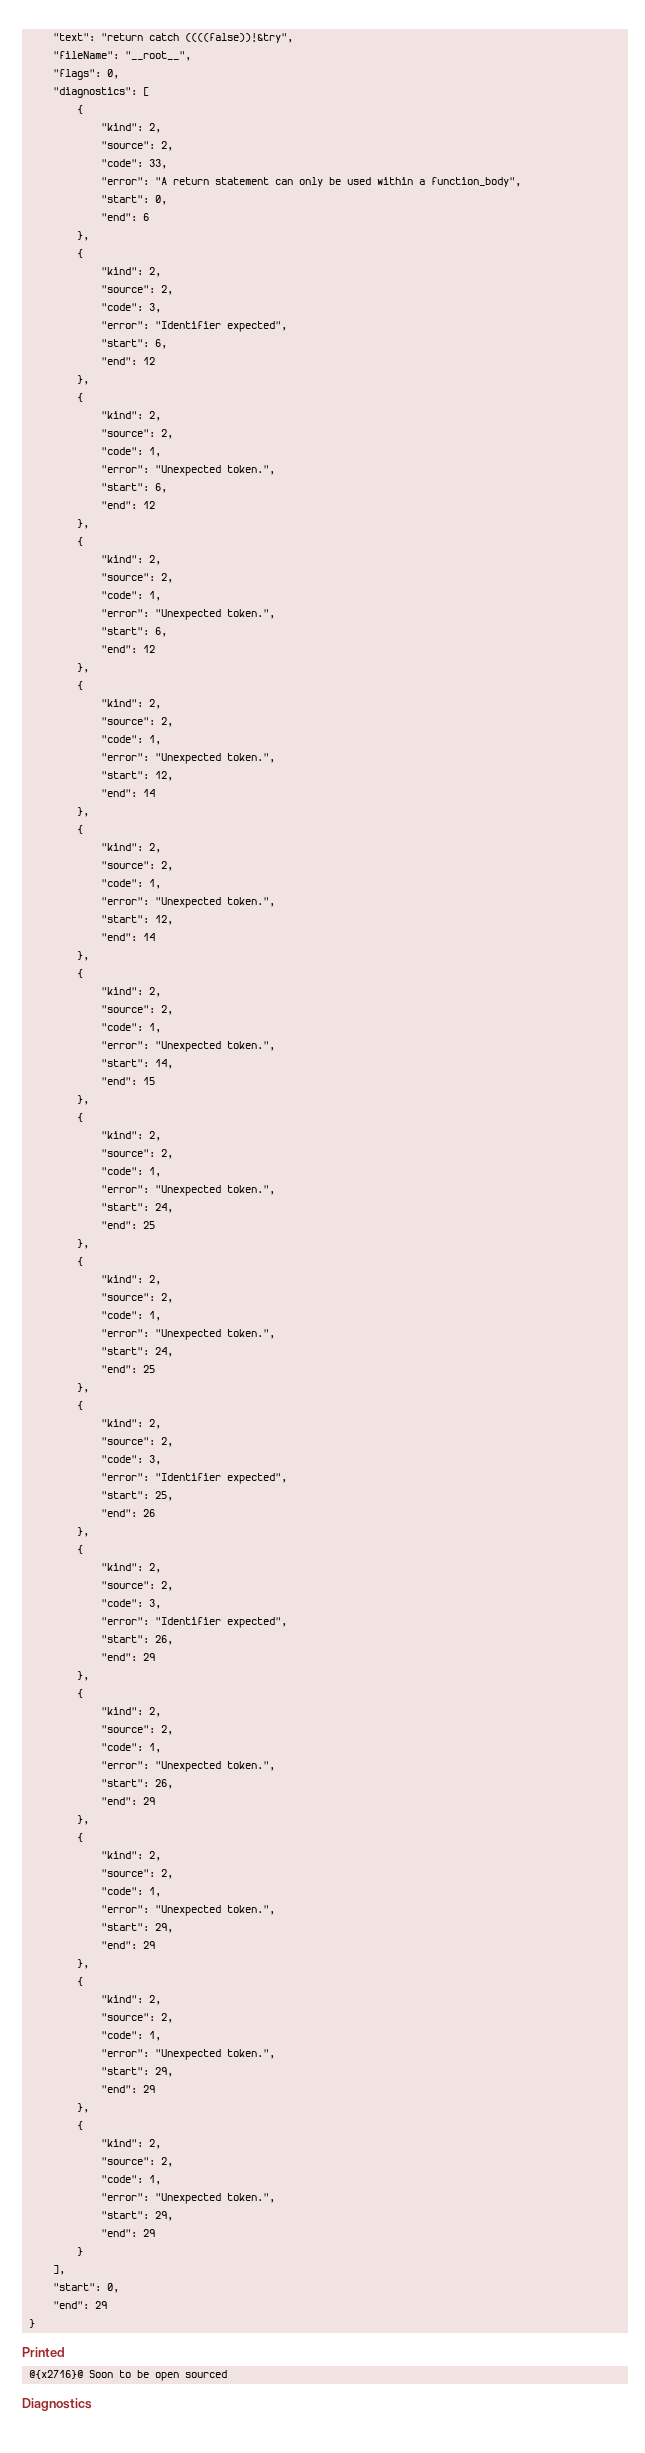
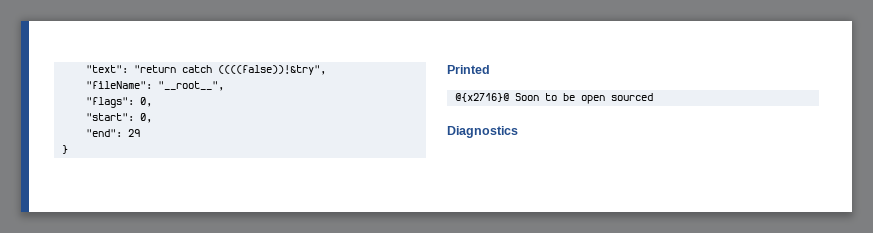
[53,87,150,98] [77,105,84,114] [101,123,162,133] [101,141,174,151] [101,159,168,169] [101,177,522,187] [101,195,168,205] [101,213,150,221] [77,231,90,241] [77,249,84,258] [101,267,162,277] [101,285,174,295] [101,303,162,313] [101,321,288,332] [101,339,168,349] [101,357,156,365] [77,375,90,385] [77,393,84,402] [101,411,162,421] [101,429,174,439] [101,447,162,457] [101,465,276,476] [101,483,168,493] [101,501,156,509] [77,519,90,529] [77,537,84,546] [101,555,162,565] [101,573,174,583] [101,591,162,601] [101,609,276,620] [101,627,168,637] [101,645,156,653] [77,663,90,673] [77,681,84,690] [101,699,162,709] [101,717,174,727] [101,735,162,745] [101,753,276,764] [101,771,174,781] [101,789,156,797] [77,807,90,817] [77,825,84,834] [101,843,162,853] [101,861,174,871] [101,879,162,889] [101,897,276,908] [101,915,174,925] [101,933,156,941] [77,951,90,961] [77,969,84,978] [101,987,162,997] [101,1005,174,1015] [101,1023,162,1033] [101,1041,276,1052] [101,1059,174,1069] [101,1077,156,1085] [77,1095,90,1105] [77,1113,84,1122] [101,1131,162,1141] [101,1149,174,1159] [101,1167,162,1177] [101,1185,276,1196] [101,1203,174,1213] [101,1221,156,1229] [77,1239,90,1249] [77,1257,84,1266] [101,1275,162,1285] [101,1293,174,1303] [101,1311,162,1321] [101,1329,276,1340] [101,1347,174,1357] [101,1365,156,1373] [77,1383,90,1393] [77,1401,84,1410] [101,1419,162,1429] [101,1437,174,1447] [101,1455,162,1465] [101,1473,288,1484] [101,1491,174,1501] [101,1509,156,1517] [77,1527,90,1537] [77,1545,84,1554] [101,1563,162,1573] [101,1581,174,1591] [101,1599,162,1609] [101,1617,288,1628] [101,1635,174,1645] [101,1653,156,1661] [77,1671,90,1681] [77,1689,84,1698] [101,1707,162,1717] [101,1725,174,1735] [101,1743,162,1753] [101,1761,276,1772] [101,1779,174,1789] [101,1797,156,1805] [77,1815,90,1825] [77,1833,84,1842] [101,1851,162,1861] [101,1869,174,1879] [101,1887,162,1897] [101,1905,276,1916] [101,1923,174,1933] [101,1941,156,1949] [77,1959,90,1969] [77,1977,84,1986] [101,1995,162,2005] [101,2013,174,2023] [101,2031,162,2041] [101,2049,276,2060] [101,2067,174,2077] [101,2085,156,2093] [77,2103,90,2113] [77,2121,84,2130] [101,2139,162,2149] [101,2157,174,2167] [101,2175,162,2185] [101,2193,276,2204] [101,2211,174,2221] [101,2229,156,2237] [77,2247,84,2256] [53,2265,66,2275] // "diagnostics": [ // { // "kind": 2, // "source": 2, // "code": 33, // "error": "A return statement can only be used within a function_body", // "start": 0, // "end": 6 // }, // { // "kind": 2, // "source": 2, // "code": 3, // "error": "Identifier expected", // "start": 6, // "end": 12 // }, // { // "kind": 2, // "source": 2, // "code": 1, // "error": "Unexpected token.", // "start": 6, // "end": 12 // }, // { // "kind": 2, // "source": 2, // "code": 1, // "error": "Unexpected token.", // "start": 6, // "end": 12 // }, // { // "kind": 2, // "source": 2, // "code": 1, // "error": "Unexpected token.", // "start": 12, // "end": 14 // }, // { // "kind": 2, // "source": 2, // "code": 1, // "error": "Unexpected token.", // "start": 12, // "end": 14 // }, // { // "kind": 2, // "source": 2, // "code": 1, // "error": "Unexpected token.", // "start": 14, // "end": 15 // }, // { // "kind": 2, // "source": 2, // "code": 1, // "error": "Unexpected token.", // "start": 24, // "end": 25 // }, // { // "kind": 2, // "source": 2, // "code": 1, // "error": "Unexpected token.", // "start": 24, // "end": 25 // }, // { // "kind": 2, // "source": 2, // "code": 3, // "error": "Identifier expected", // "start": 25, // "end": 26 // }, // { // "kind": 2, // "source": 2, // "code": 3, // "error": "Identifier expected", // "start": 26, // "end": 29 // }, // { // "kind": 2, // "source": 2, // "code": 1, // "error": "Unexpected token.", // "start": 26, // "end": 29 // }, // { // "kind": 2, // "source": 2, // "code": 1, // "error": "Unexpected token.", // "start": 29, // "end": 29 // }, // { // "kind": 2, // "source": 2, // "code": 1, // "error": "Unexpected token.", // "start": 29, // "end": 29 // }, // { // "kind": 2, // "source": 2, // "code": 1, // "error": "Unexpected token.", // "start": 29, // "end": 29 // } // ], -> (152, 102) none

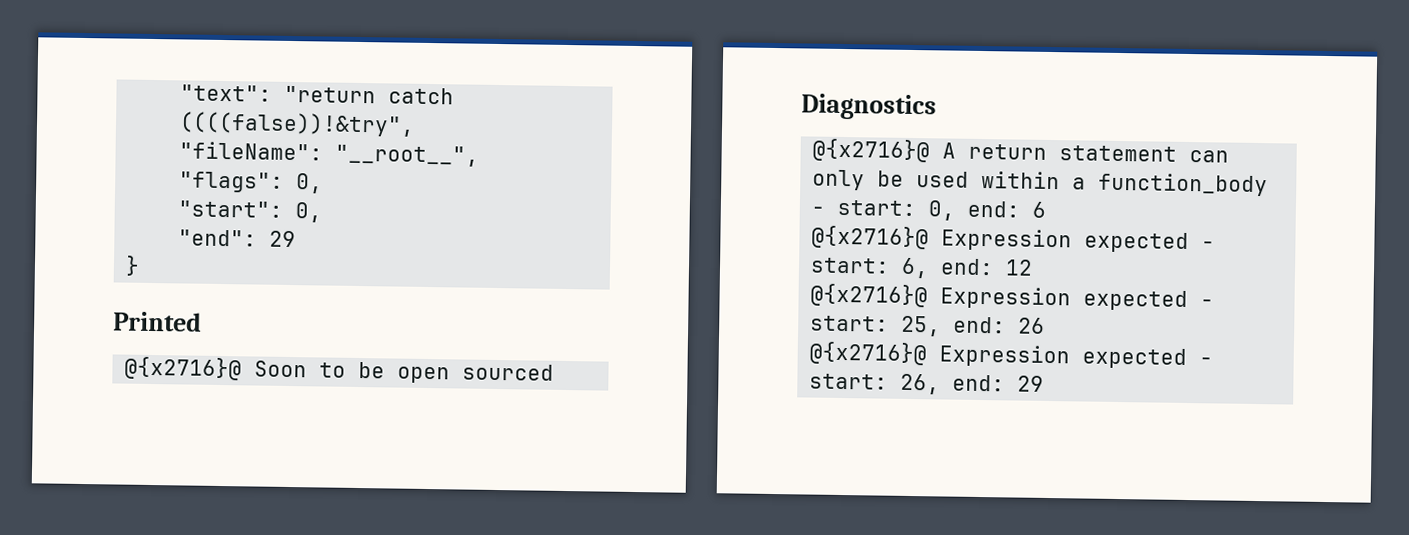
(518, 132) none -> [811,138,1229,163] [811,169,1268,197] [810,199,1046,221] [810,225,1215,254] [809,257,1033,279] [809,283,1214,312] [809,315,1045,337] [808,341,1213,369] [808,373,1044,395] // @{x2716}@ A return statement can only be used within a function_body - start: 0, end: 6 // @{x2716}@ Expression expected - start: 6, end: 12 // @{x2716}@ Expression expected - start: 25, end: 26 // @{x2716}@ Expression expected - start: 26, end: 29

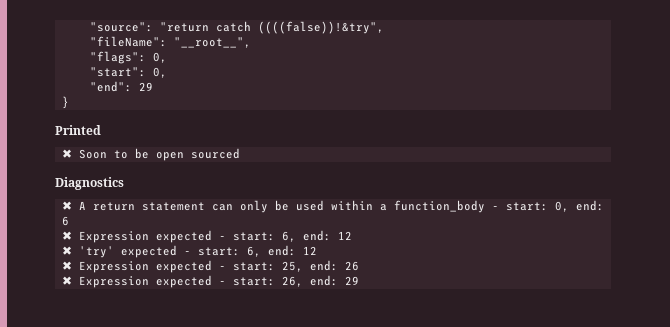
[179,84,272,102] "text": -> [89,22,153,32] "source":
[123,356,242,381] @{x2716}@ -> [61,149,72,158] ✖
[811,138,930,163] @{x2716}@ -> [61,201,72,210] ✖
[810,225,929,250] @{x2716}@ -> [61,231,72,240] ✖
[809,283,928,308] @{x2716}@ -> [61,245,317,258] [61,261,72,270] ✖ 'try' expected - start: 6, end: 12 // ✖
[808,341,927,366] @{x2716}@ -> [61,276,72,285] ✖

